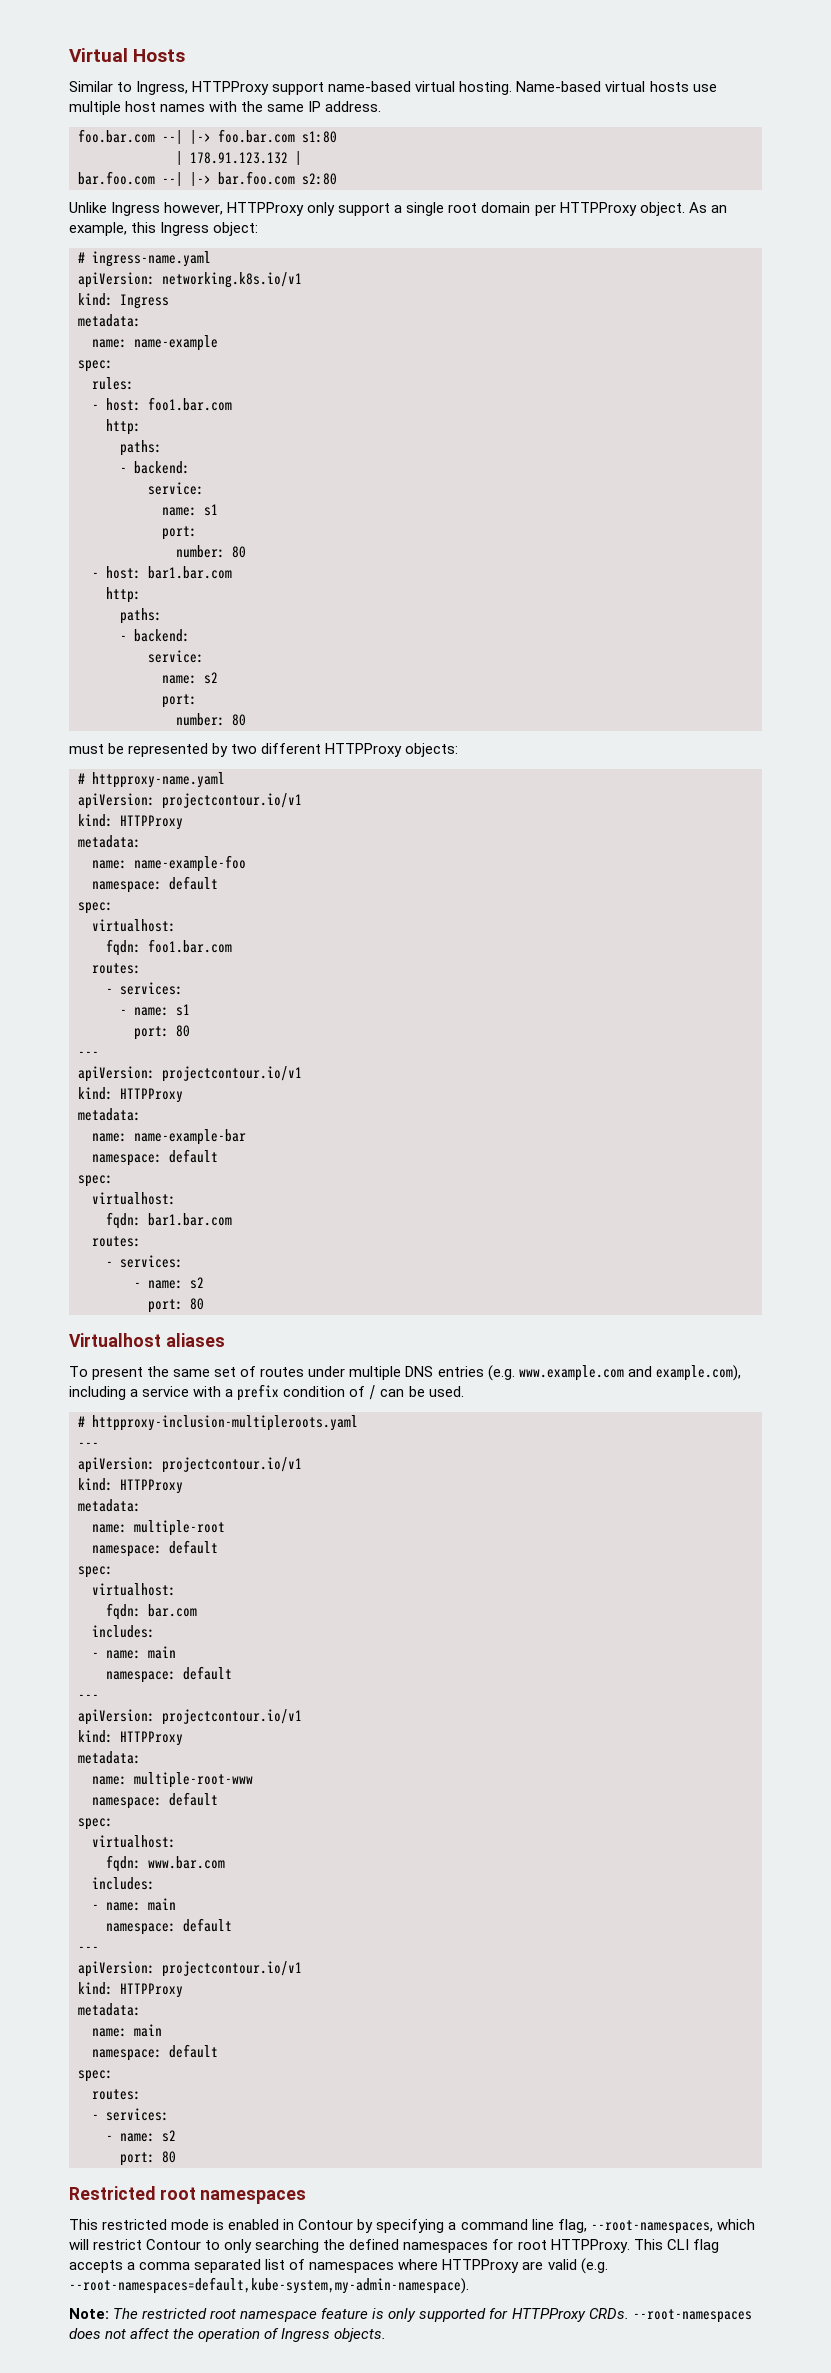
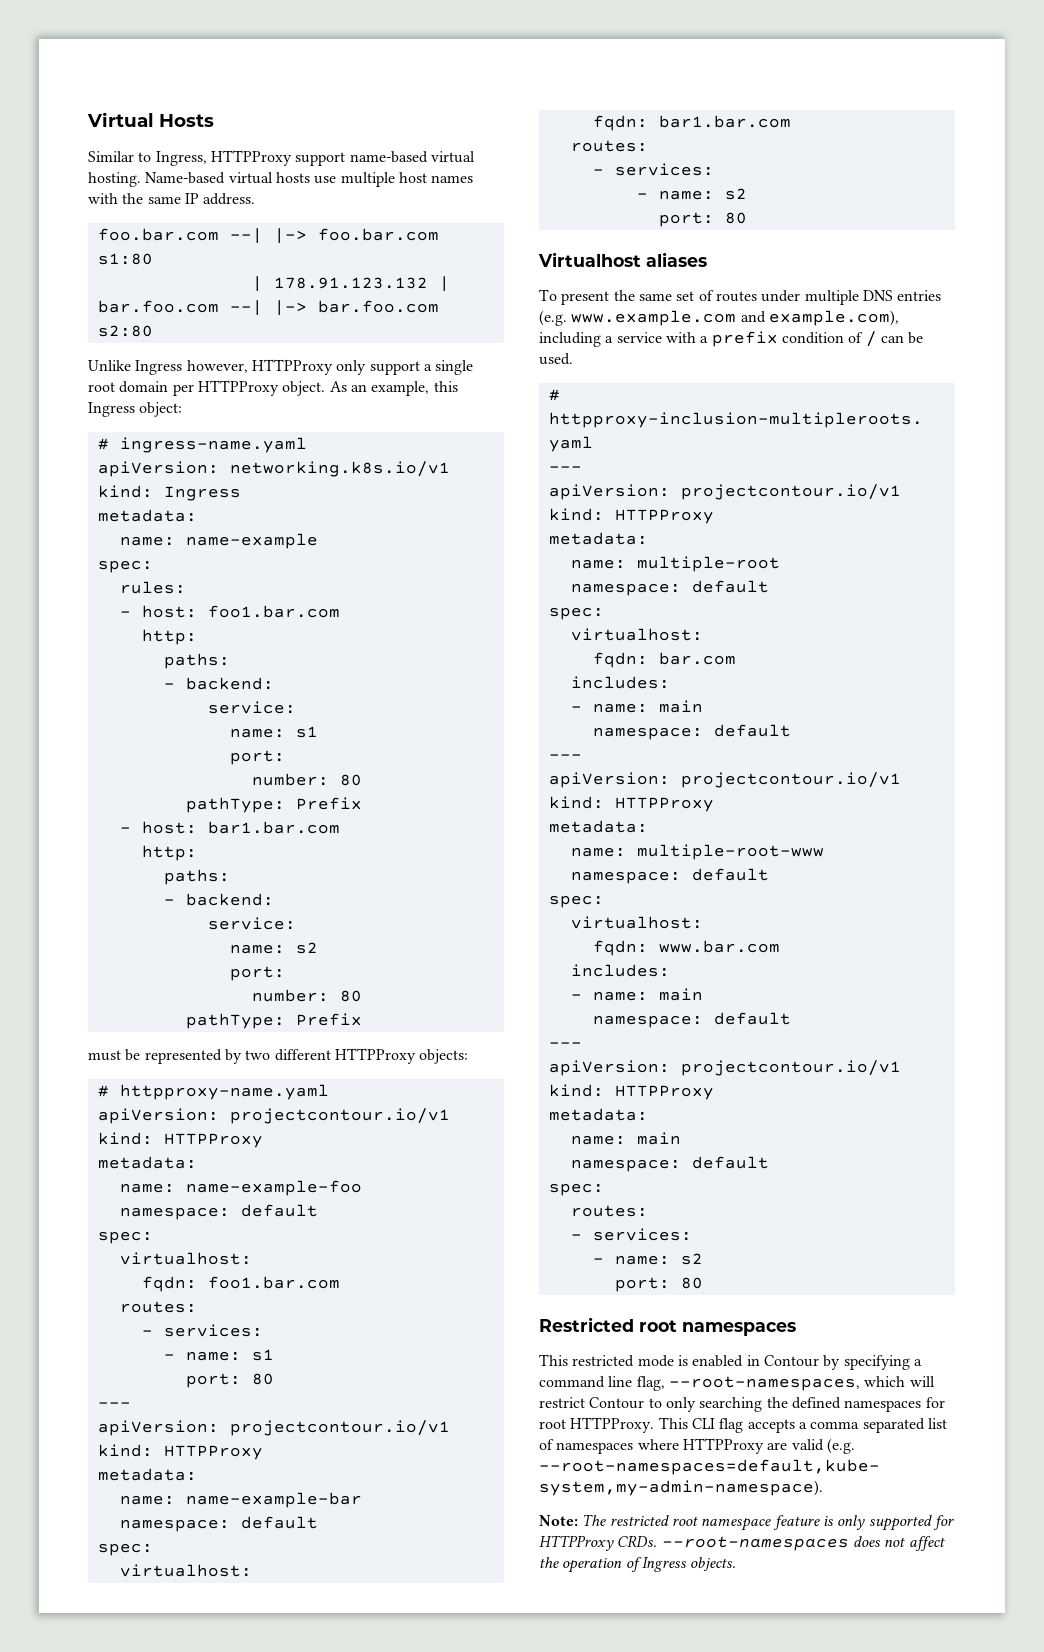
(246, 552) none -> [185,797,362,813] // pathType: Prefix
(246, 720) none -> [185,1013,362,1029] // pathType: Prefix

